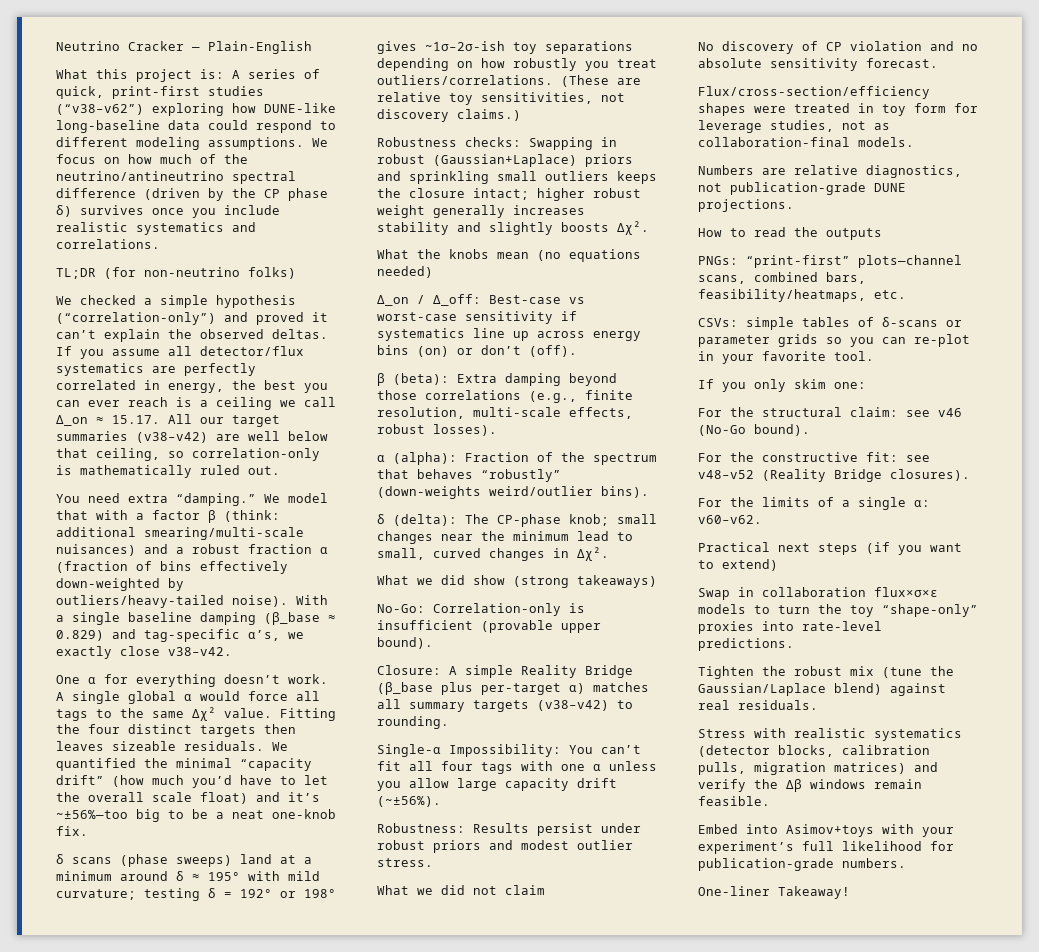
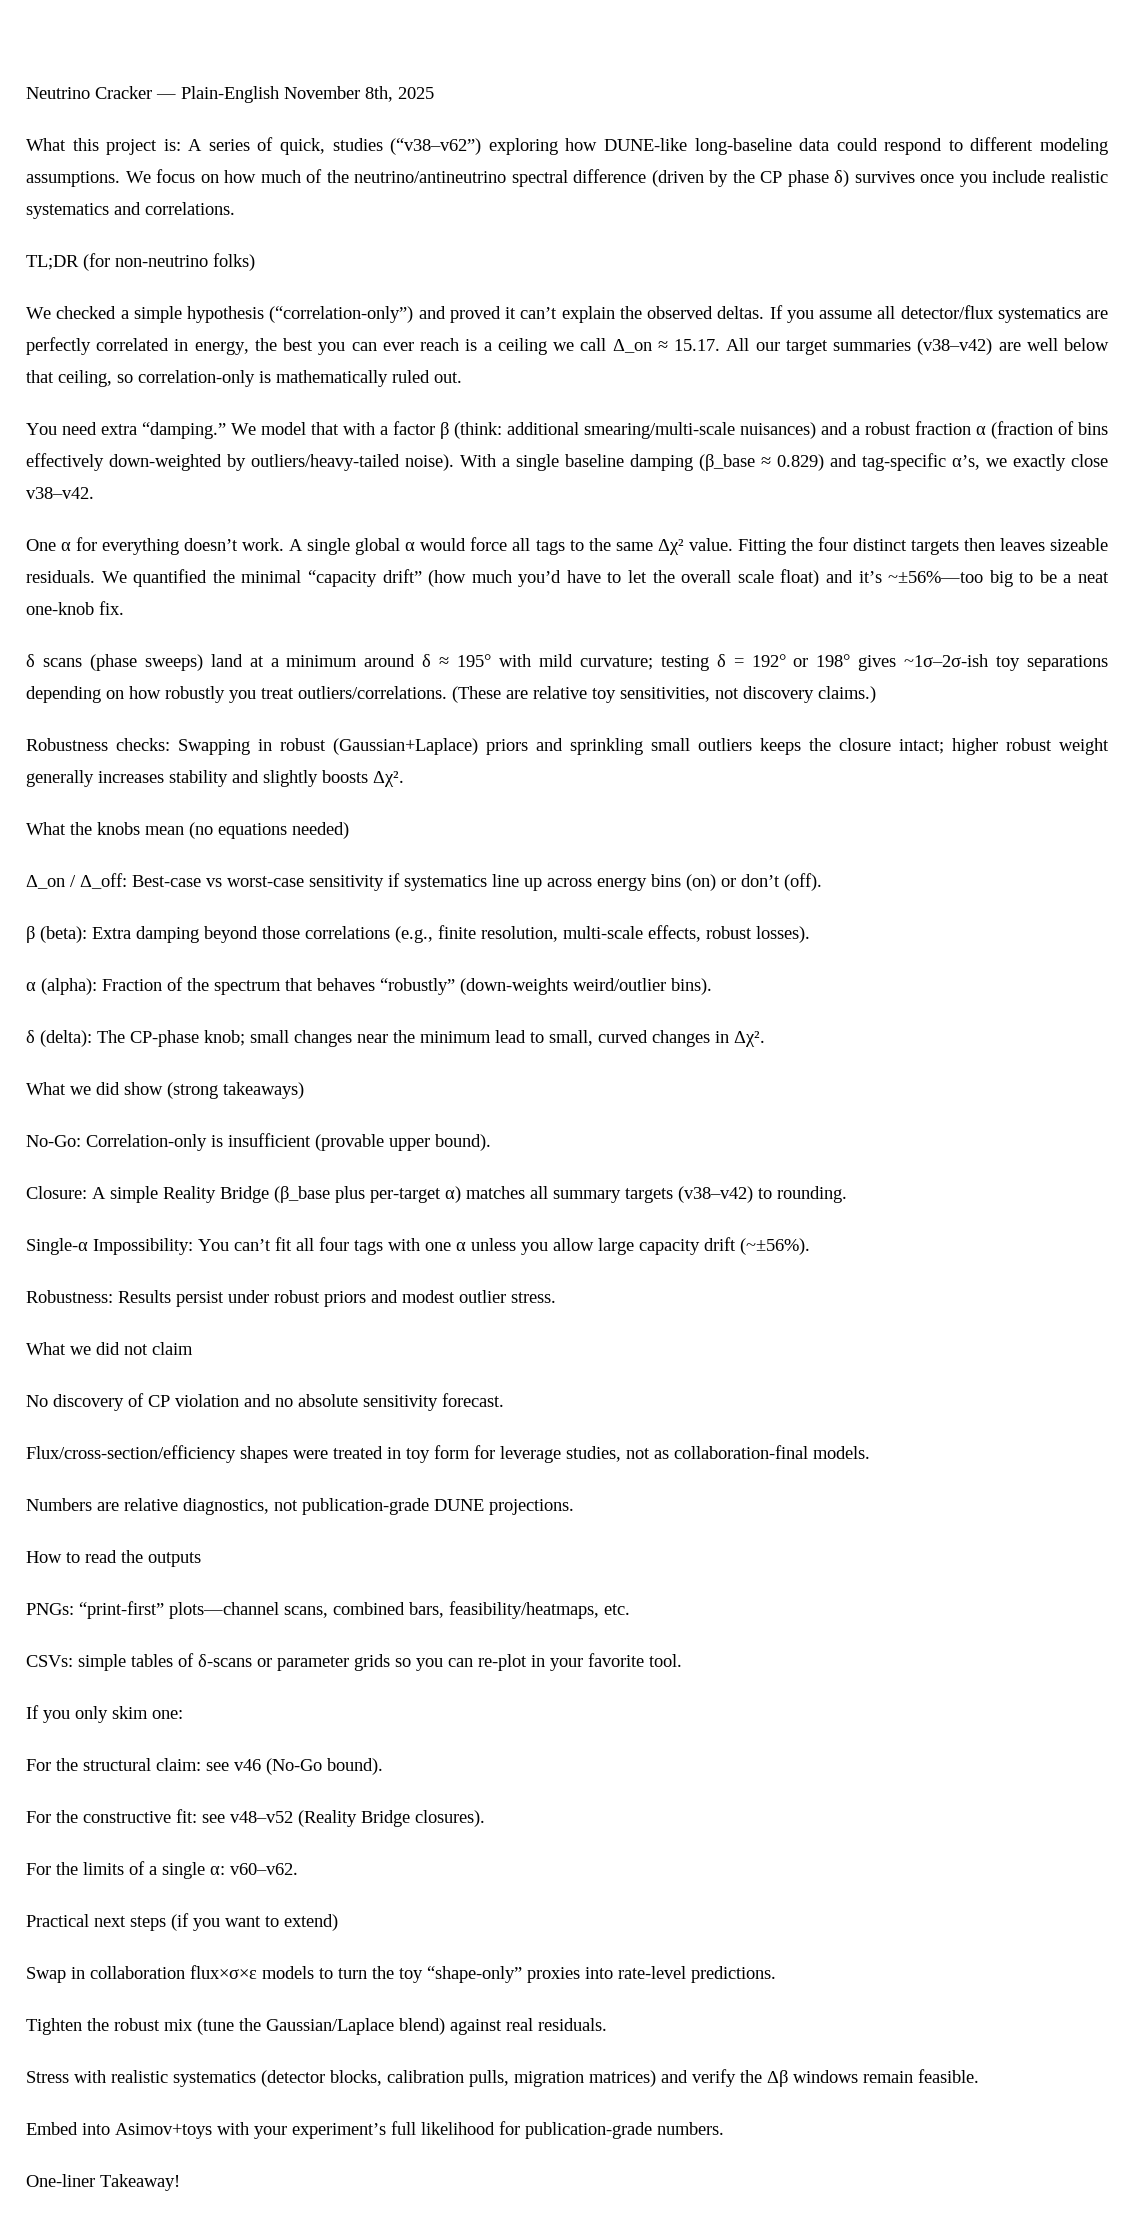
(312, 47) none -> [284,86,434,102] November 8th, 2025
[112,86,200,99] print-first -> (326, 146) none

